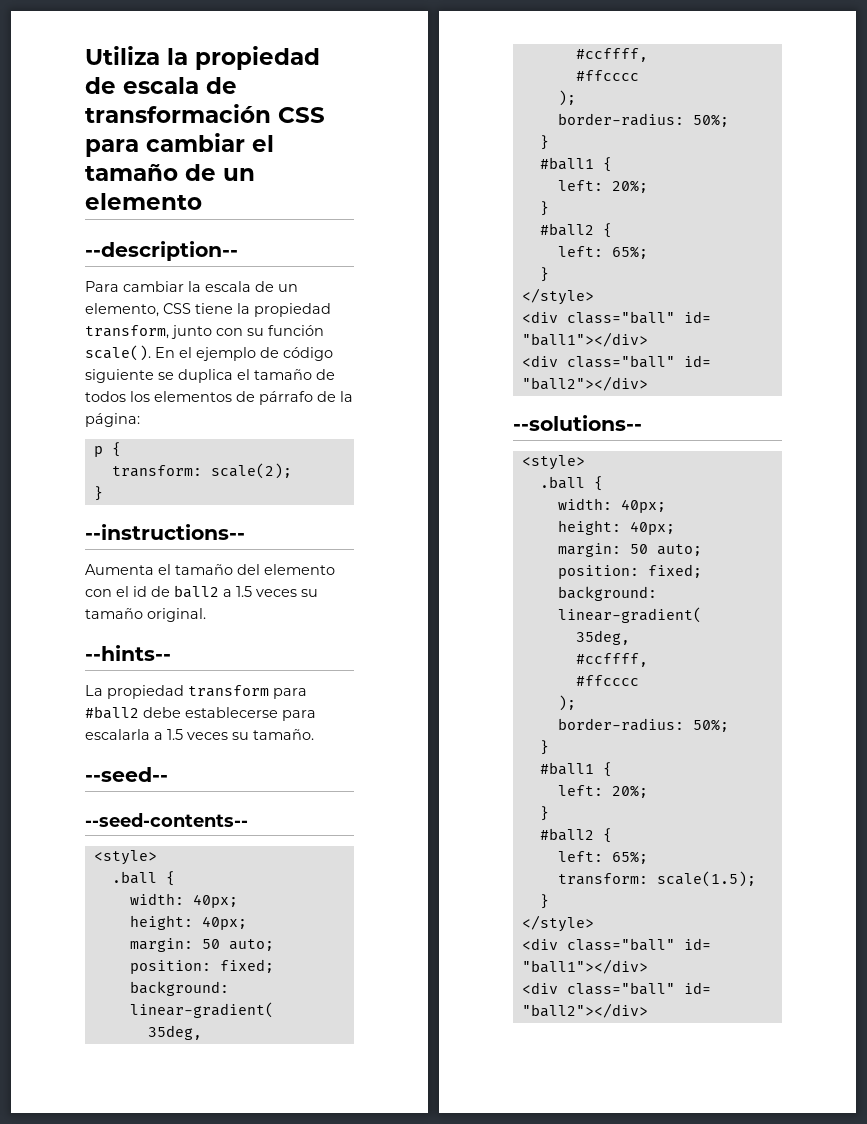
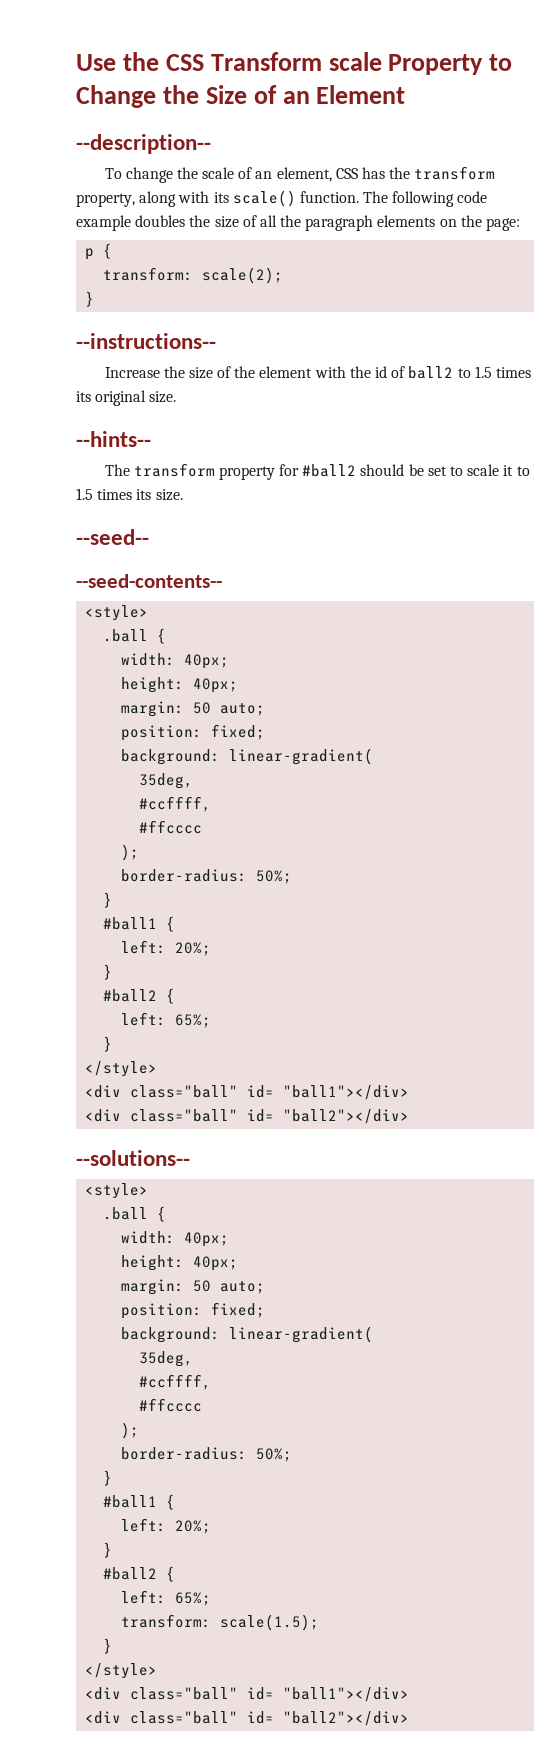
[85,46,320,70] [85,77,237,94] [85,104,325,123] [85,133,274,157] [85,163,255,181] [85,193,202,210] [85,241,238,261] [85,281,298,292] [85,303,331,317] [85,325,324,339] [85,345,333,361] [85,369,335,383] [85,391,353,405] [85,413,140,427] Utiliza la propiedad de escala de transformación CSS para cambiar el tamaño de un elemento // --description-- // Para cambiar la escala de un elemento, CSS tiene la propiedad transform, junto con su función scale(). En el ejemplo de código siguiente se duplica el tamaño de todos los elementos de párrafo de la página: -> [76,52,513,75] [76,85,406,108] [76,134,211,154] [104,166,496,183] [76,190,488,207] [76,215,521,231] Use the CSS Transform scale Property to Change the Size of an Element // --description-- // To change the scale of an element, CSS has the transform property, along with its scale() function. The following code example doubles the size of all the paragraph elements on the page:
[85,564,335,575] [85,585,318,598] [85,608,206,622] [85,645,171,661] [85,685,307,699] [85,706,316,721] [85,729,314,740] Aumenta el tamaño del elemento con el id de ball2 a 1.5 veces su tamaño original. // --hints-- // La propiedad transform para #ball2 debe establecerse para escalarla a 1.5 veces su tamaño. -> [104,366,531,379] [76,390,177,406] [76,431,151,447] [104,463,530,480] [76,488,183,501] Increase the size of the element with the id of ball2 to 1.5 times its original size. // --hints-- // The transform property for #ball2 should be set to scale it to 1.5 times its size.

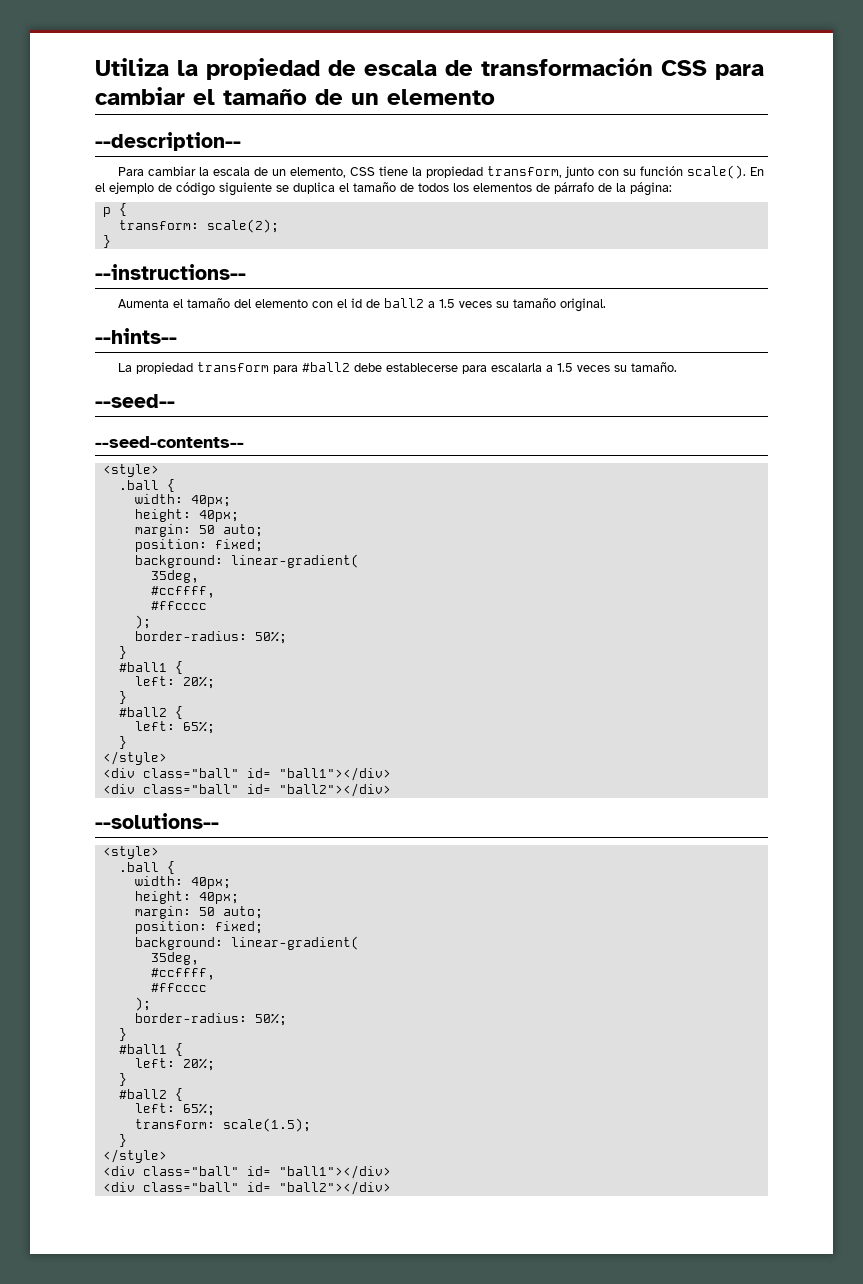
[76,52,513,75] [76,85,406,108] [76,134,211,154] [104,166,496,183] [76,190,488,207] [76,215,521,231] Use the CSS Transform scale Property to Change the Size of an Element // --description-- // To change the scale of an element, CSS has the transform property, along with its scale() function. The following code example doubles the size of all the paragraph elements on the page: -> [95,58,764,80] [95,87,495,105] [95,132,241,151] [117,165,764,179] [95,182,672,196] Utiliza la propiedad de escala de transformación CSS para cambiar el tamaño de un elemento // --description-- // Para cambiar la escala de un elemento, CSS tiene la propiedad transform, junto con su función scale(). En el ejemplo de código siguiente se duplica el tamaño de todos los elementos de párrafo de la página:
[104,366,531,379] [76,390,177,406] [76,431,151,447] [104,463,530,480] [76,488,183,501] Increase the size of the element with the id of ball2 to 1.5 times its original size. // --hints-- // The transform property for #ball2 should be set to scale it to 1.5 times its size. -> [117,298,606,312] [95,328,177,344] [117,362,677,374] Aumenta el tamaño del elemento con el id de ball2 a 1.5 veces su tamaño original. // --hints-- // La propiedad transform para #ball2 debe establecerse para escalarla a 1.5 veces su tamaño.

